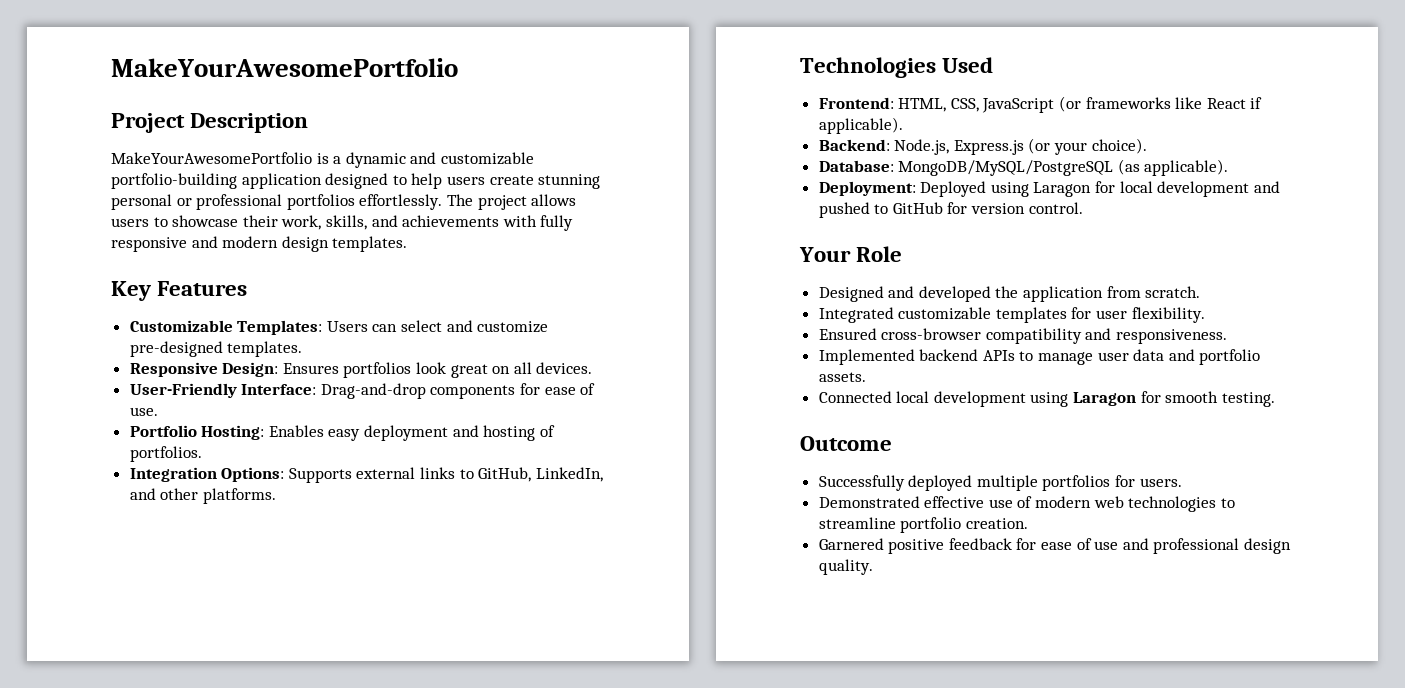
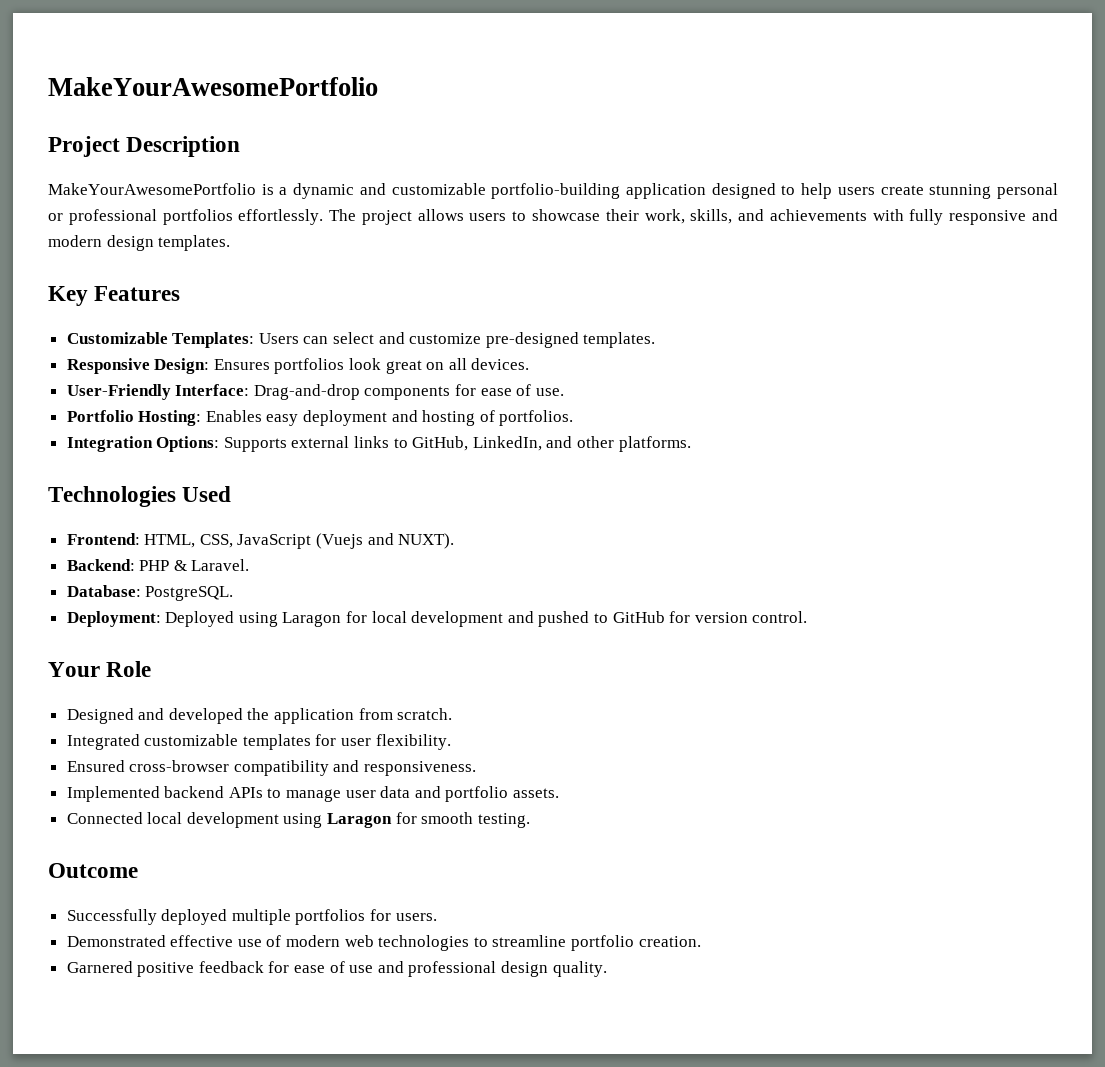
[1059,96,1263,112] [818,117,903,134] [818,138,1147,155] [818,159,1229,176] (or frameworks like React if applicable). // Backend: Node.js, Express.js (or your choice). // Database: MongoDB/MySQL/PostgreSQL (as applicable). -> [316,533,455,549] [66,559,250,571] [66,585,234,601] (Vuejs and NUXT). // Backend: PHP & Laravel. // Database: PostgreSQL.

